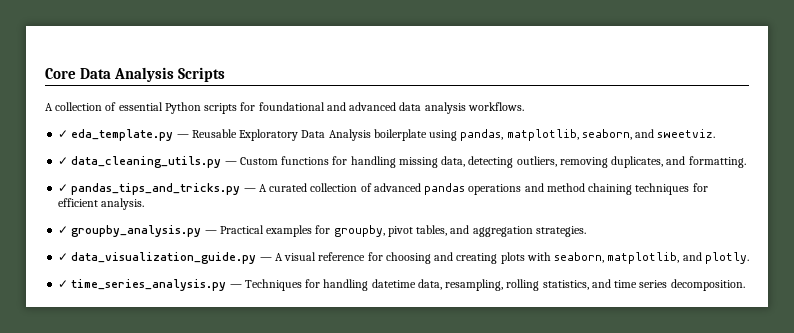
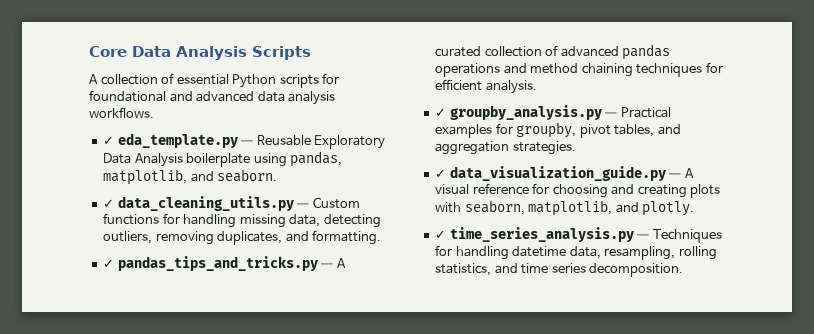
[581,129,716,140] seaborn, and sweetviz. -> [190,169,278,182] and seaborn.

